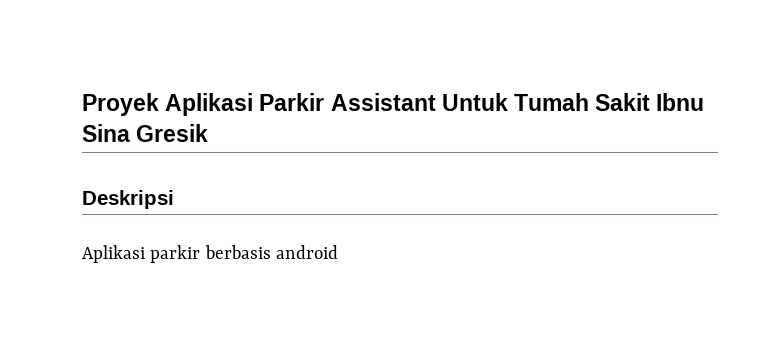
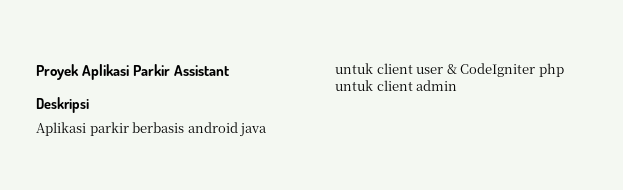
[441,93,705,111] [82,124,209,142] Untuk Tumah Sakit Ibnu Sina Gresik -> (230, 70) none
(339, 252) none -> [239,123,268,137] [335,63,564,77] [335,80,458,91] java untuk client user & CodeIgniter php untuk client admin

